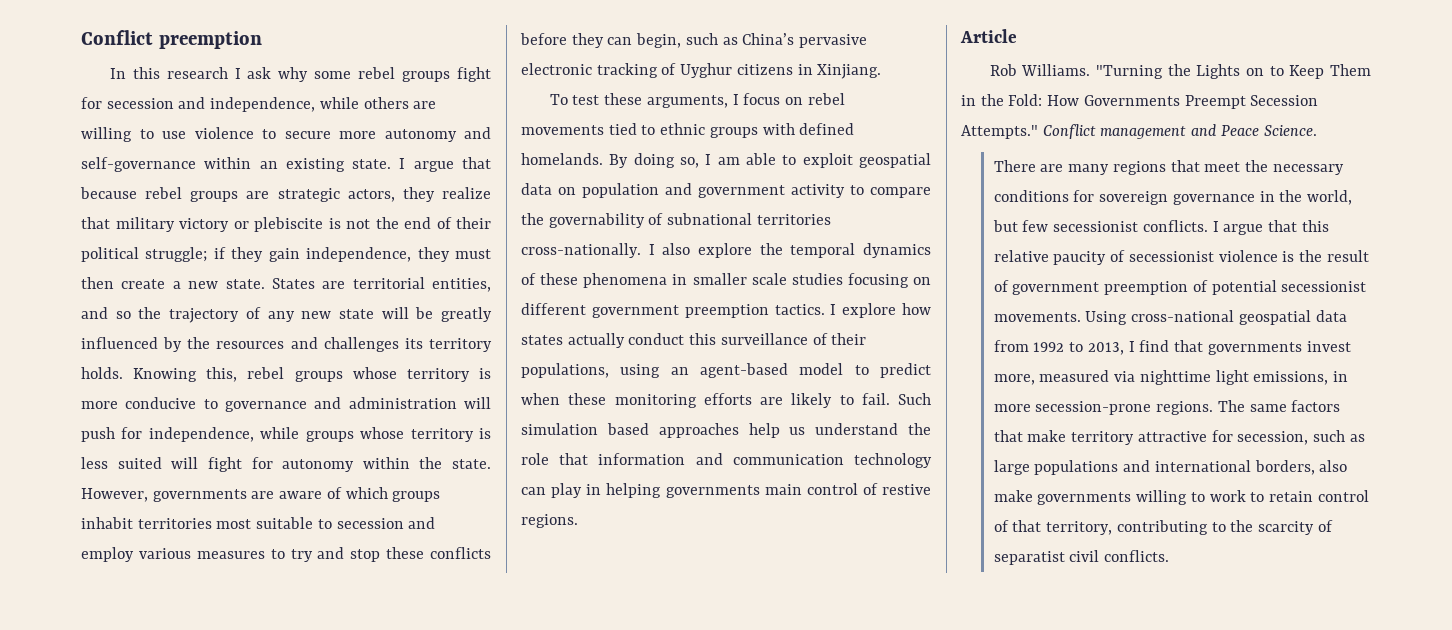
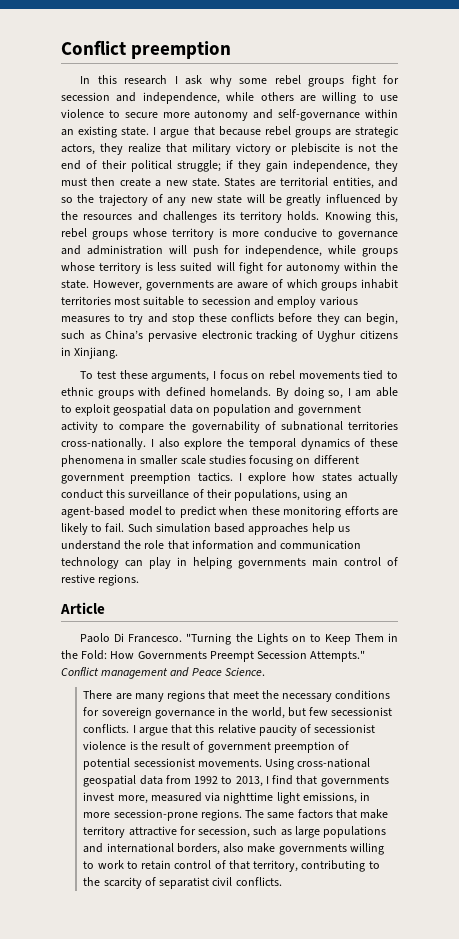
[989,64,1091,76] Rob Williams. -> [80,633,183,643] Paolo Di Francesco.

